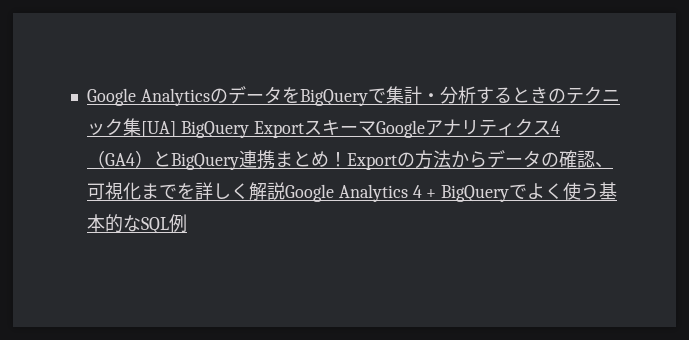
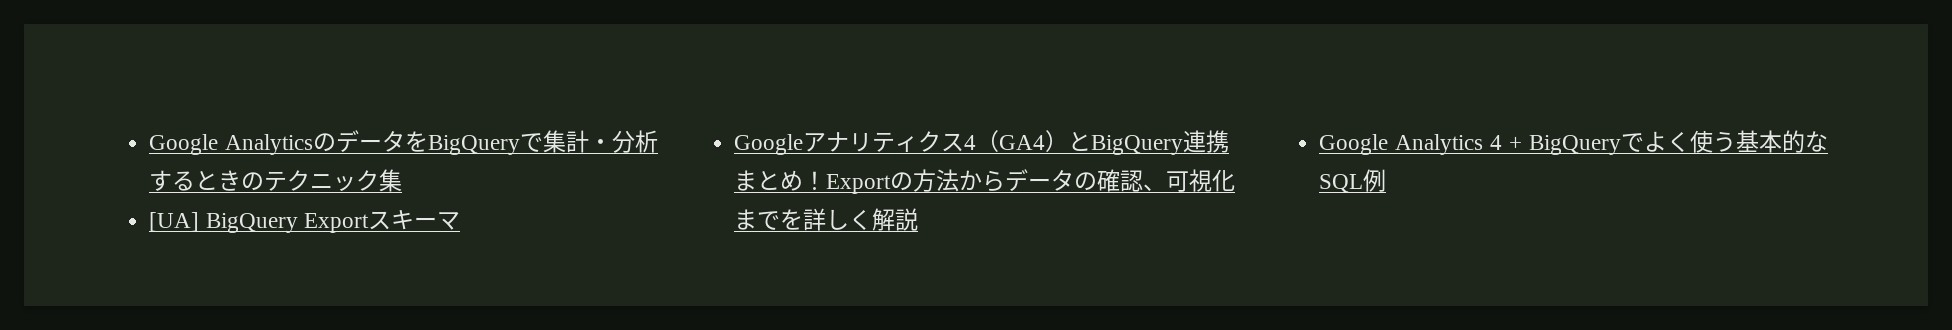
(141, 127) none -> (403, 180) //
(376, 128) none -> (460, 221) //
(285, 191) none -> (919, 219) //

